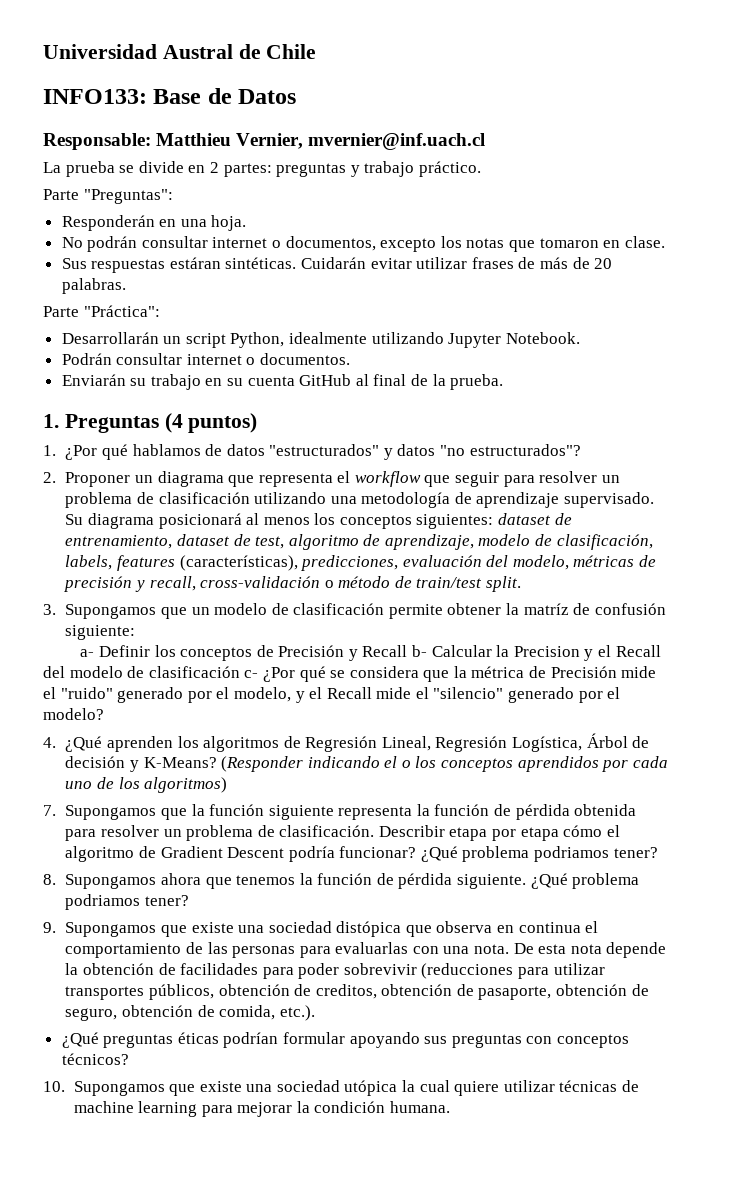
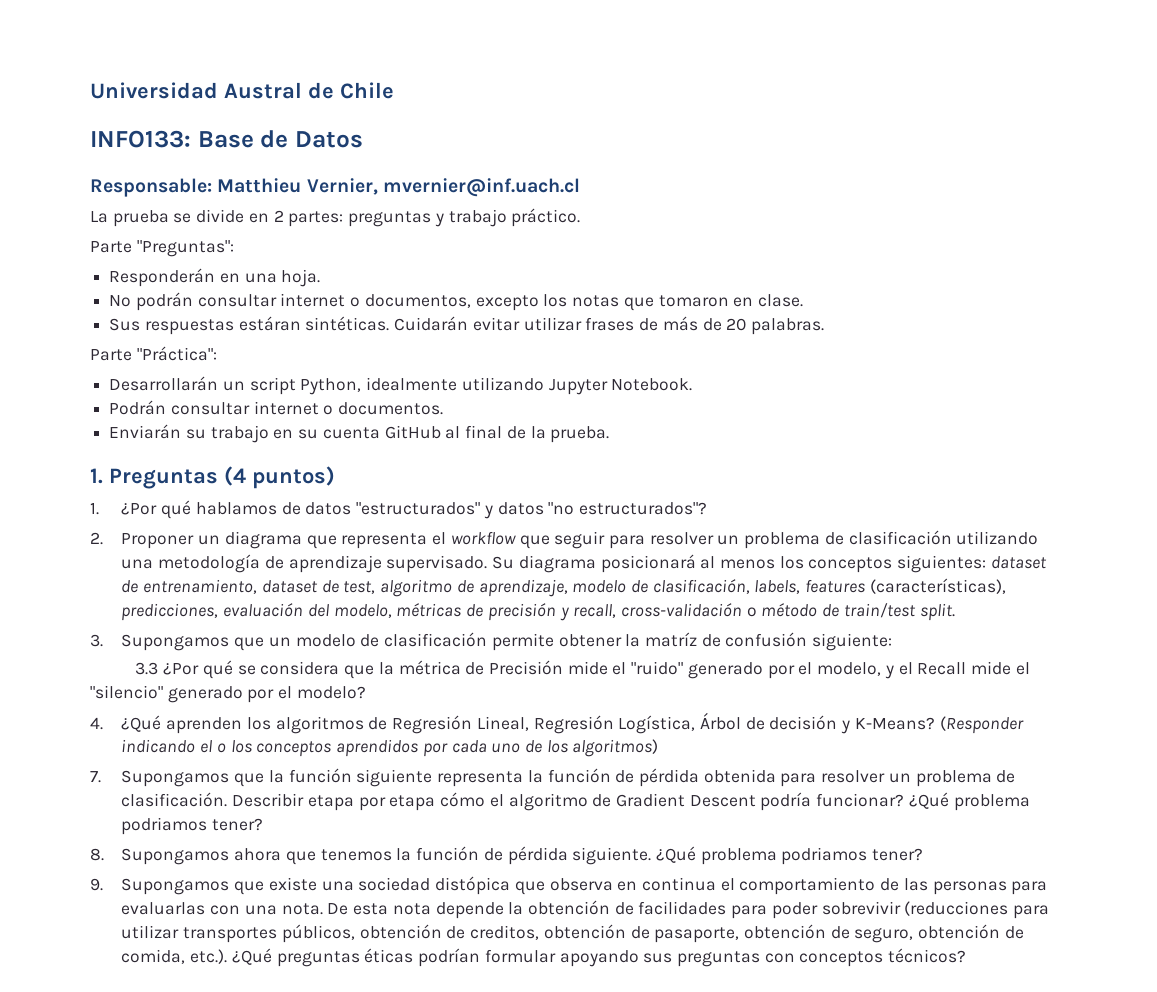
[80,645,661,661] [43,666,259,678] a- Definir los conceptos de Precisión y Recall b- Calcular la Precision y el Recall del modelo de clasificación c- -> [135,662,159,675] 3.3
(315, 1013) // -> (228, 956) none
[43,1080,639,1096] [73,1101,451,1117] // 10. Supongamos que existe una sociedad utópica la cual quiere utilizar técnicas de machine learning para mejorar la condición humana. -> (967, 955) none

